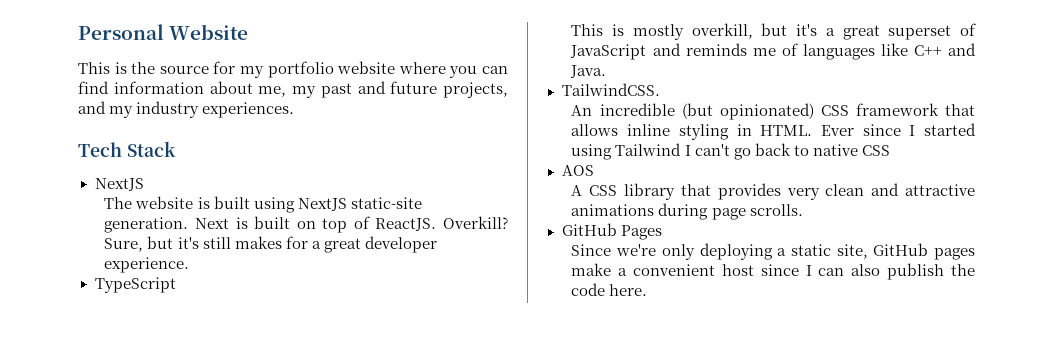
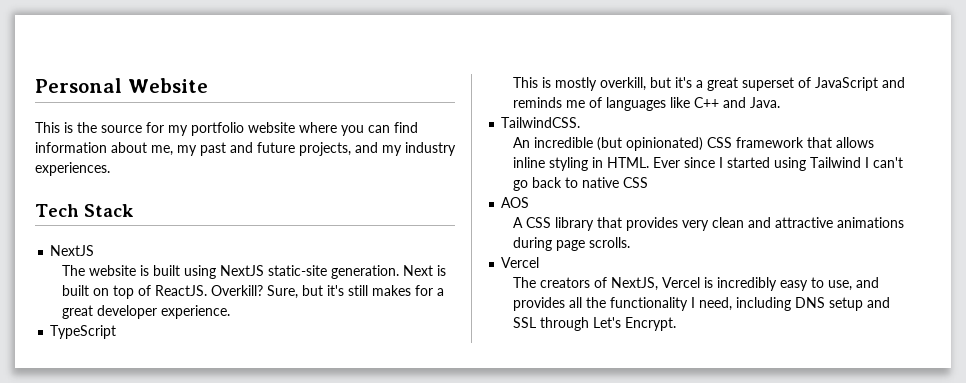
[561,223,662,240] [571,243,975,260] [571,263,975,280] [571,283,648,296] GitHub Pages // Since we're only deploying a static site, GitHub pages make a convenient host since I can also publish the code here. -> [501,257,540,268] [513,277,880,291] [513,297,891,311] [513,317,677,331] Vercel // The creators of NextJS, Vercel is incredibly easy to use, and provides all the functionality I need, including DNS setup and SSL through Let's Encrypt.

